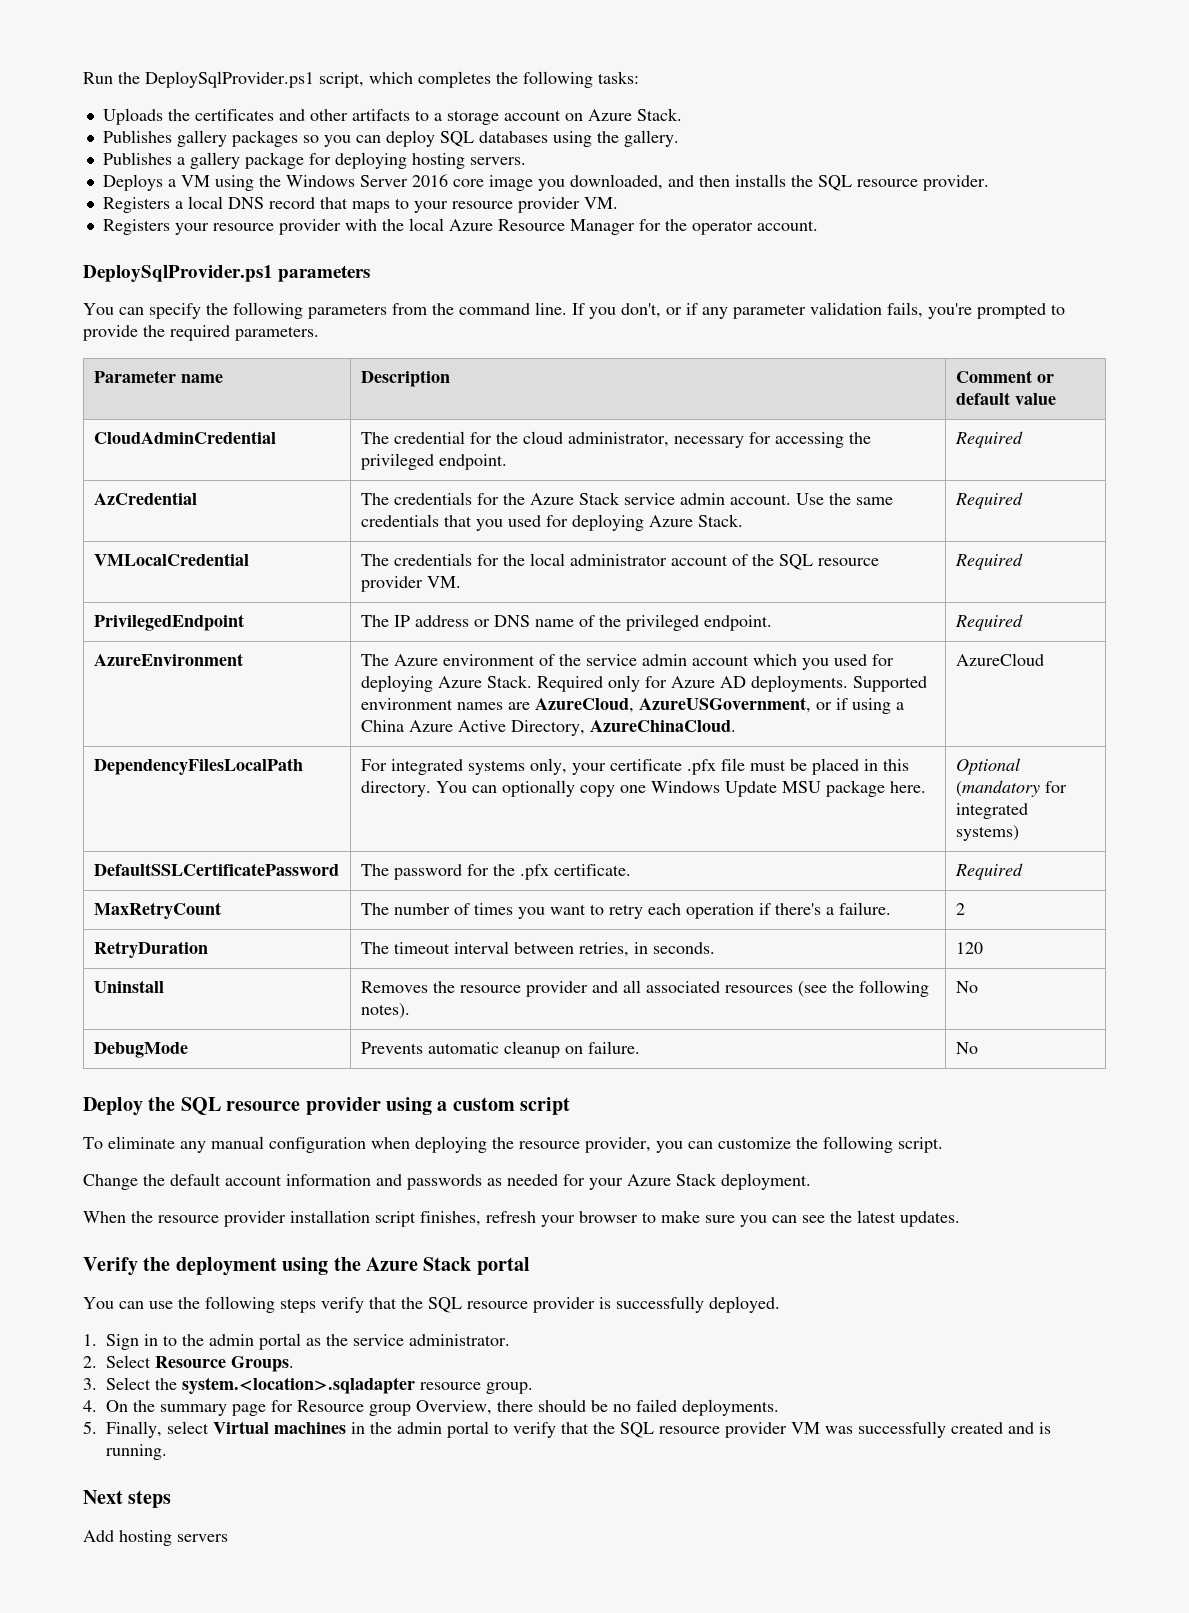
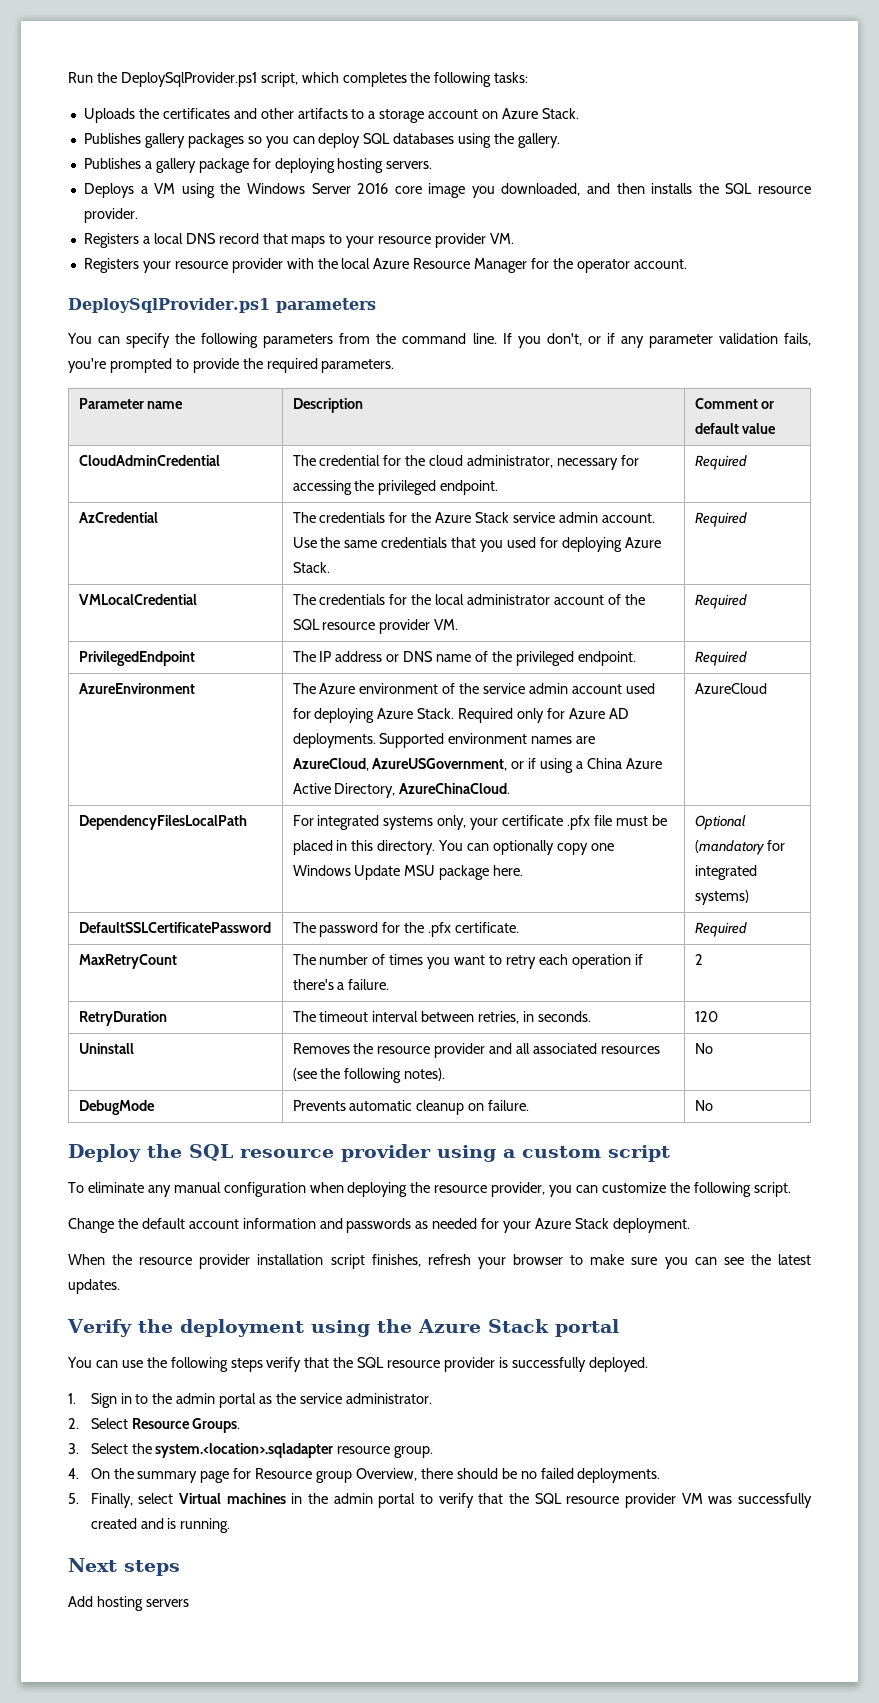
[752,654,829,670] which you -> (622, 689) none

